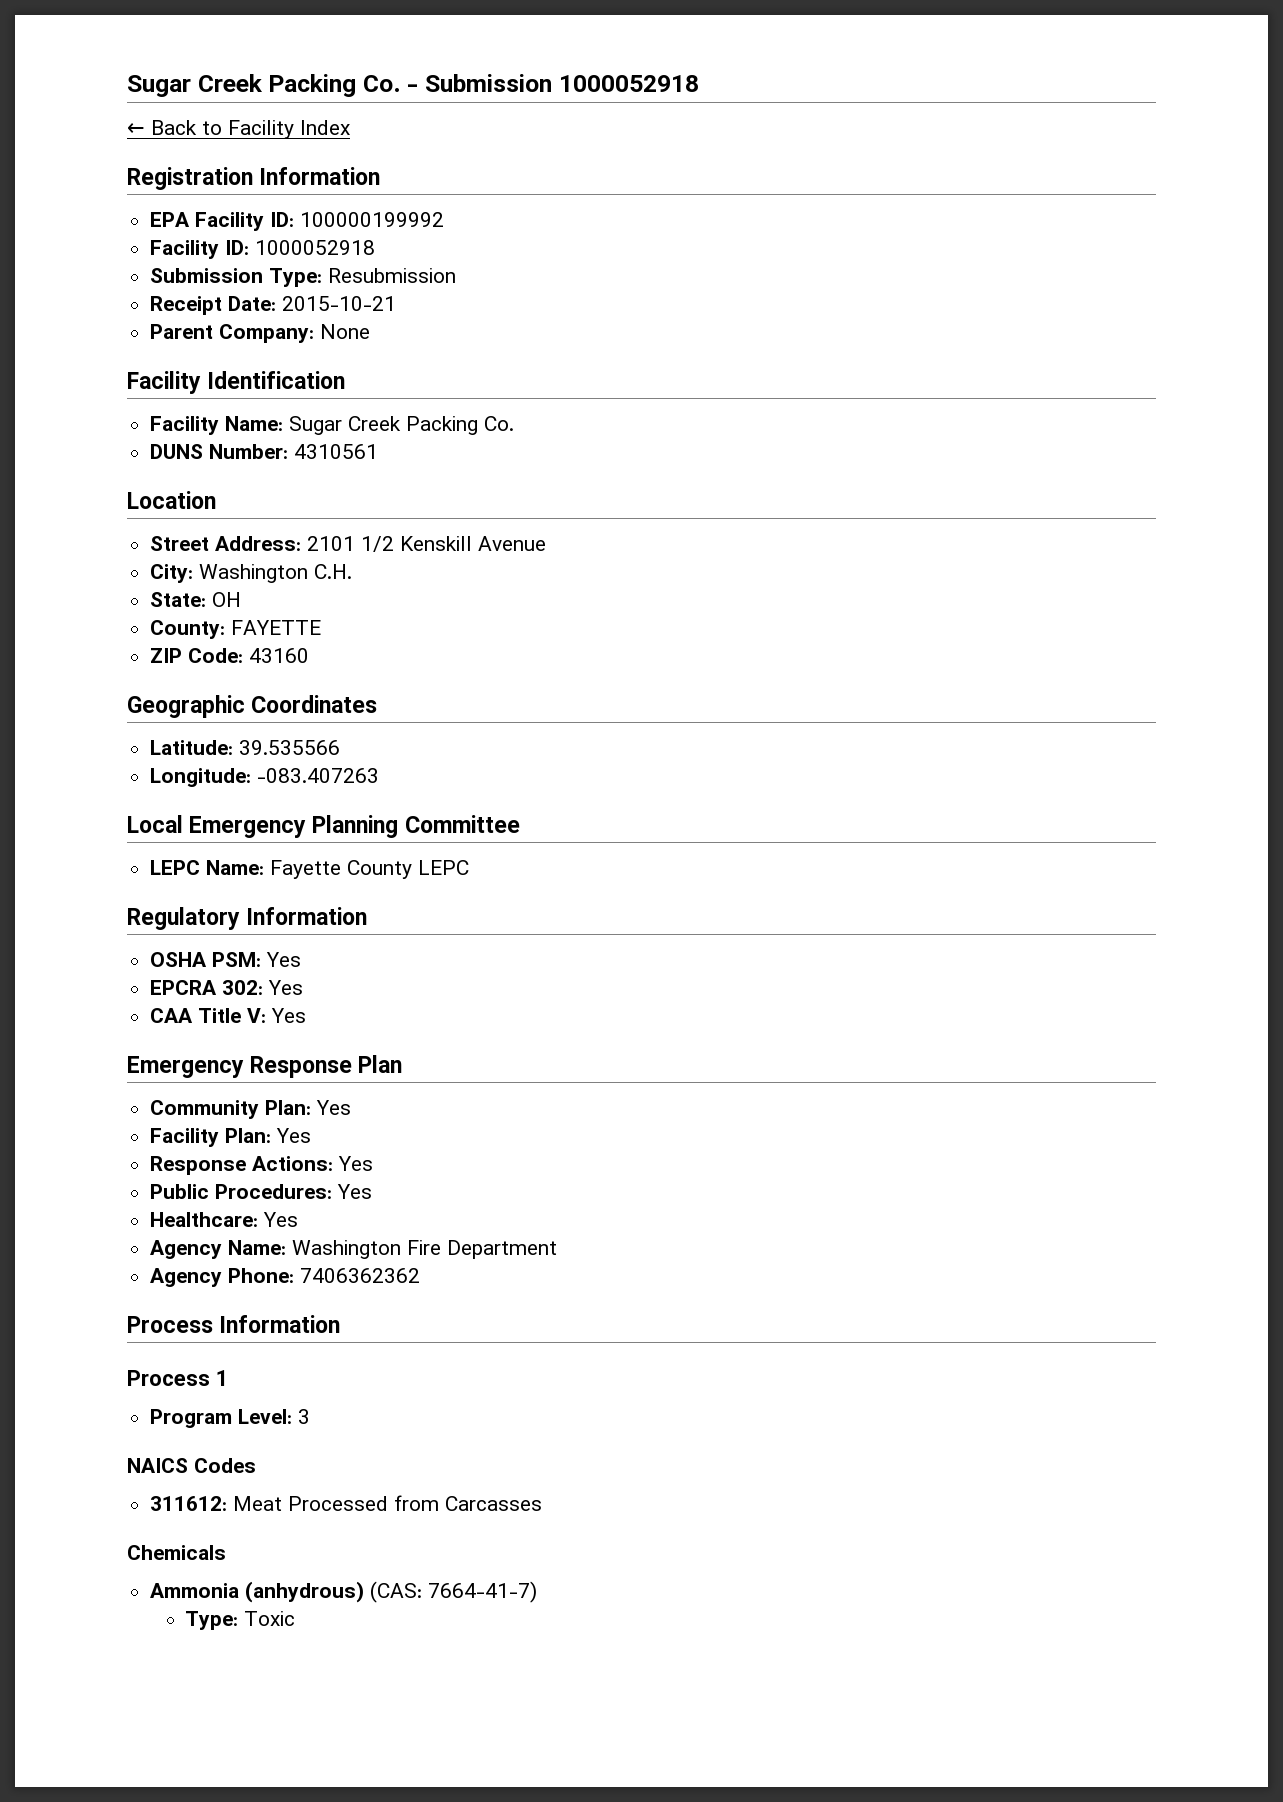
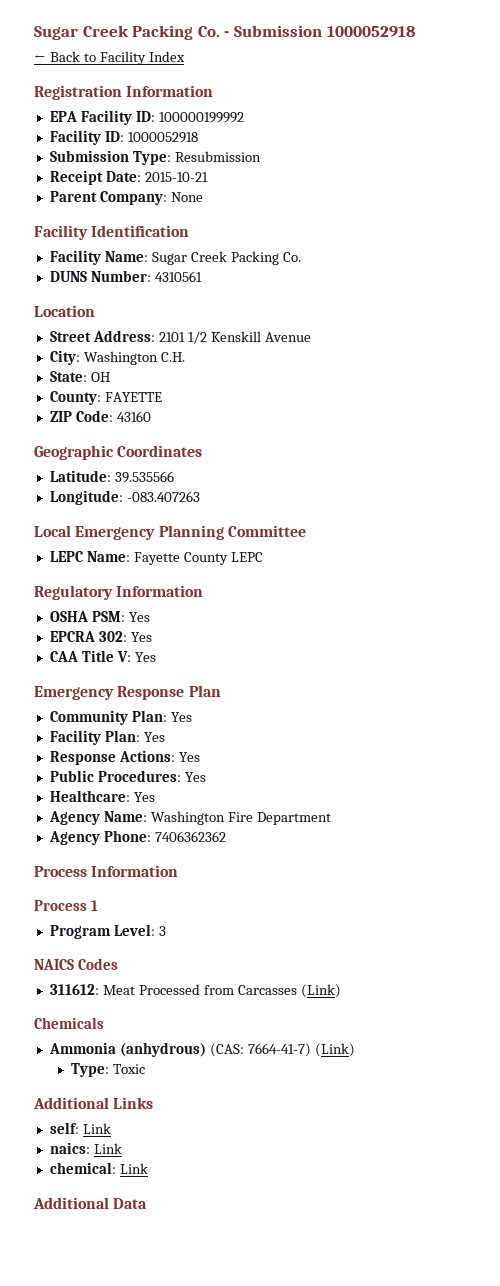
(543, 1503) none -> [300,984,341,998] (Link)
(538, 1592) none -> [314,1043,355,1057] (Link)
(296, 1618) none -> [33,1097,154,1109] [49,1122,111,1134] [49,1142,122,1154] [49,1162,148,1174] [33,1197,148,1209] // Additional Links // self: Link // naics: Link // chemical: Link // Additional Data

